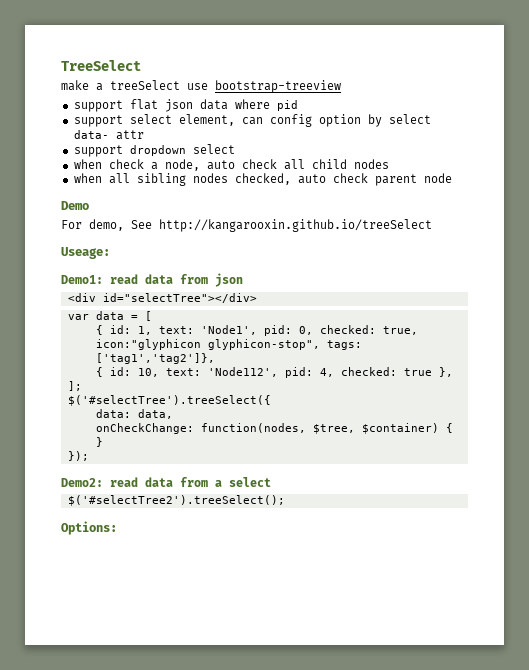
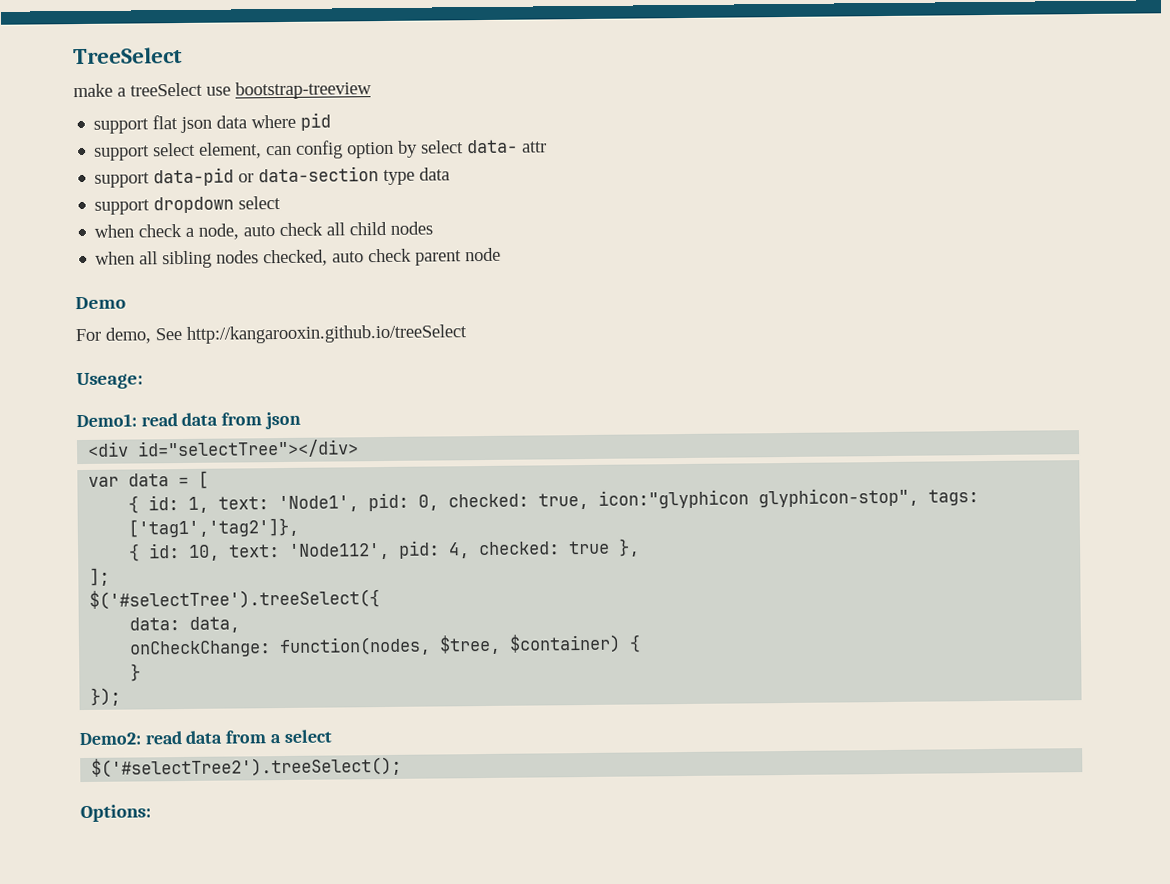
(144, 135) none -> [94,166,451,188] // support data-pid or data-section type data

